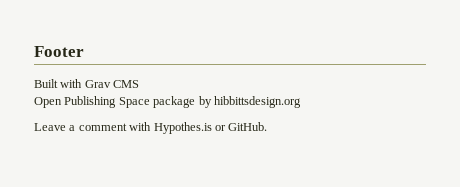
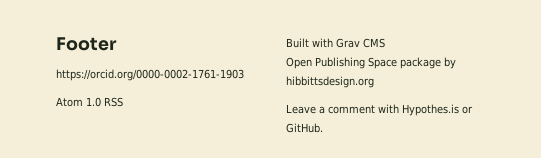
(84, 51) none -> [56,69,244,81] [56,97,123,107] // https://orcid.org/0000-0002-1761-1903 // Atom 1.0 RSS

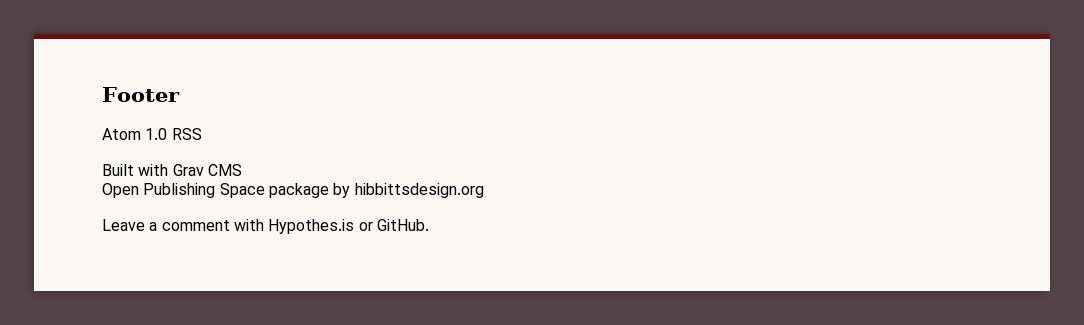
[56,69,244,81] // https://orcid.org/0000-0002-1761-1903 -> (180, 94) none

